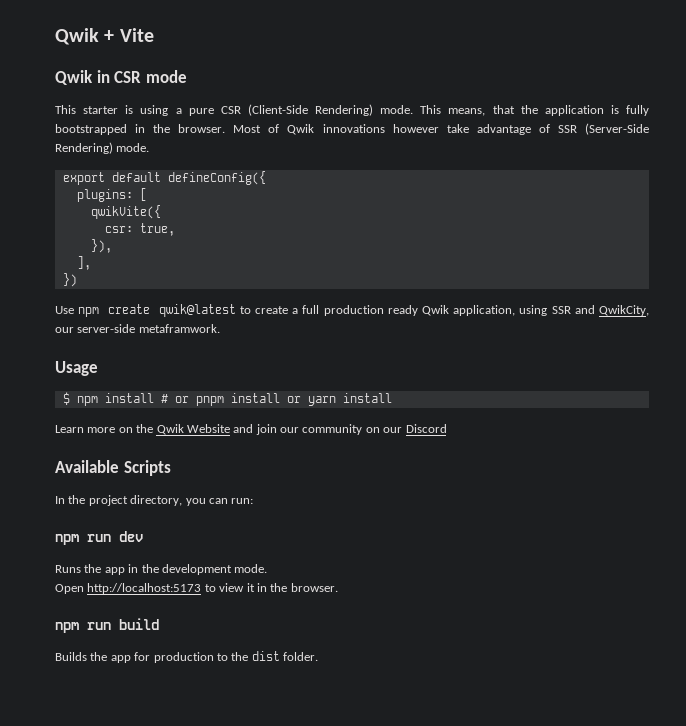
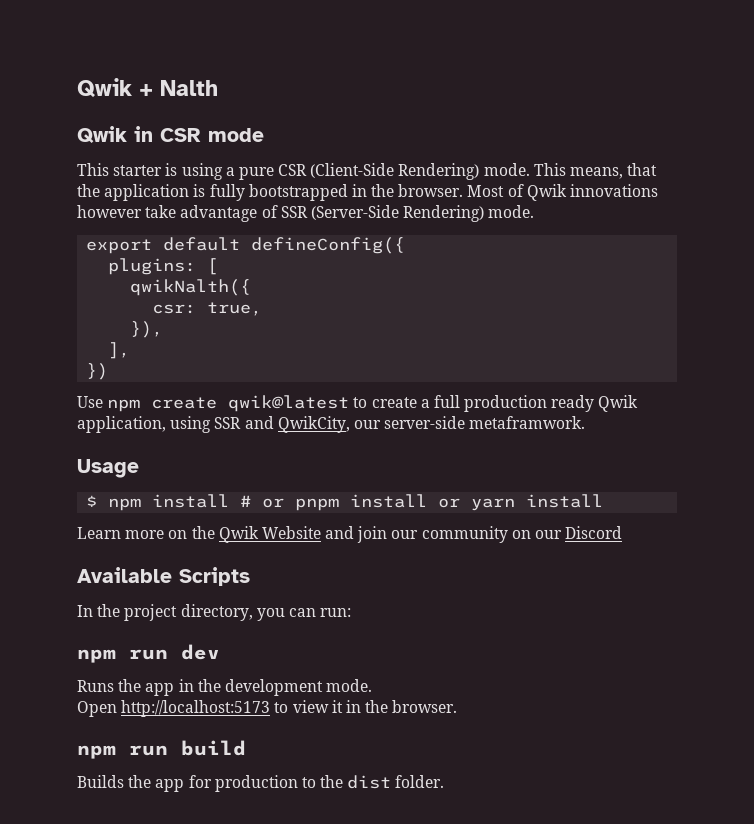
[119,28,154,42] Vite -> [160,80,218,96] Nalth
[90,205,161,219] qwikVite({ -> [130,279,252,296] qwikNalth({

